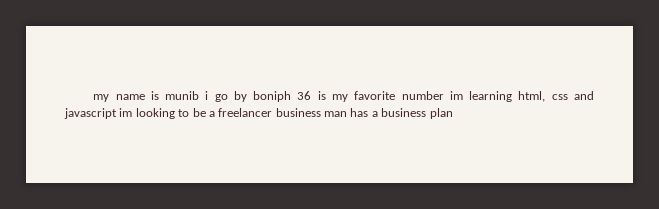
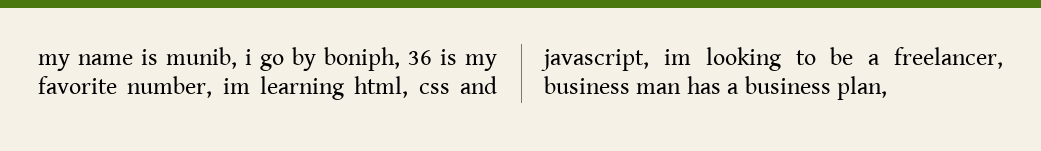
[165,91,200,100] munib -> [166,47,237,69] munib,
[253,91,292,102] boniph -> [324,47,400,71] boniph,
[401,91,444,100] number -> [127,76,213,98] number,
[64,108,117,119] javascript -> [541,49,649,71] javascript,
[218,108,273,117] freelancer -> [894,47,1003,69] freelancer,
[429,108,453,119] plan -> [837,76,888,100] plan,

